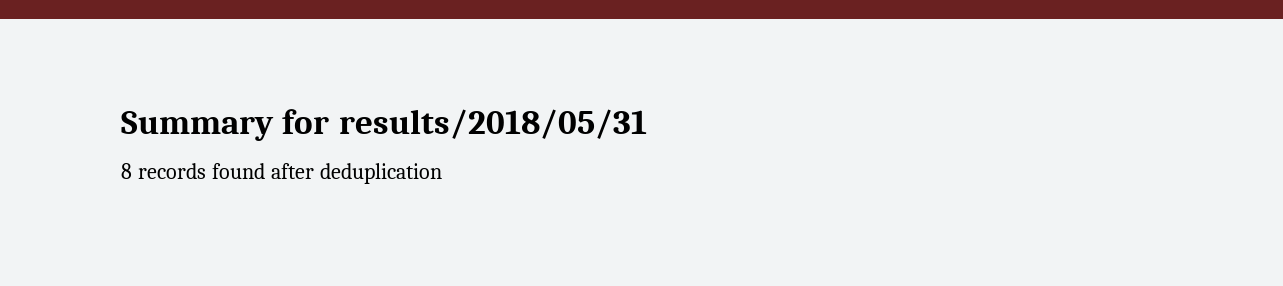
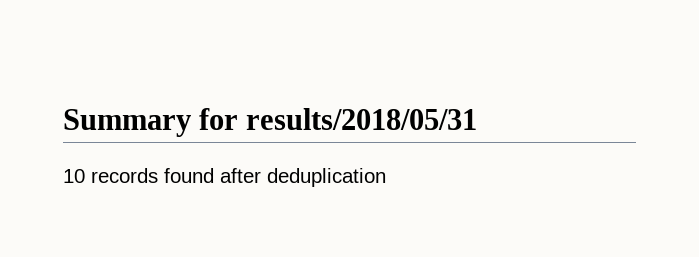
[121,163,132,179] 8 -> [63,169,85,183] 10

